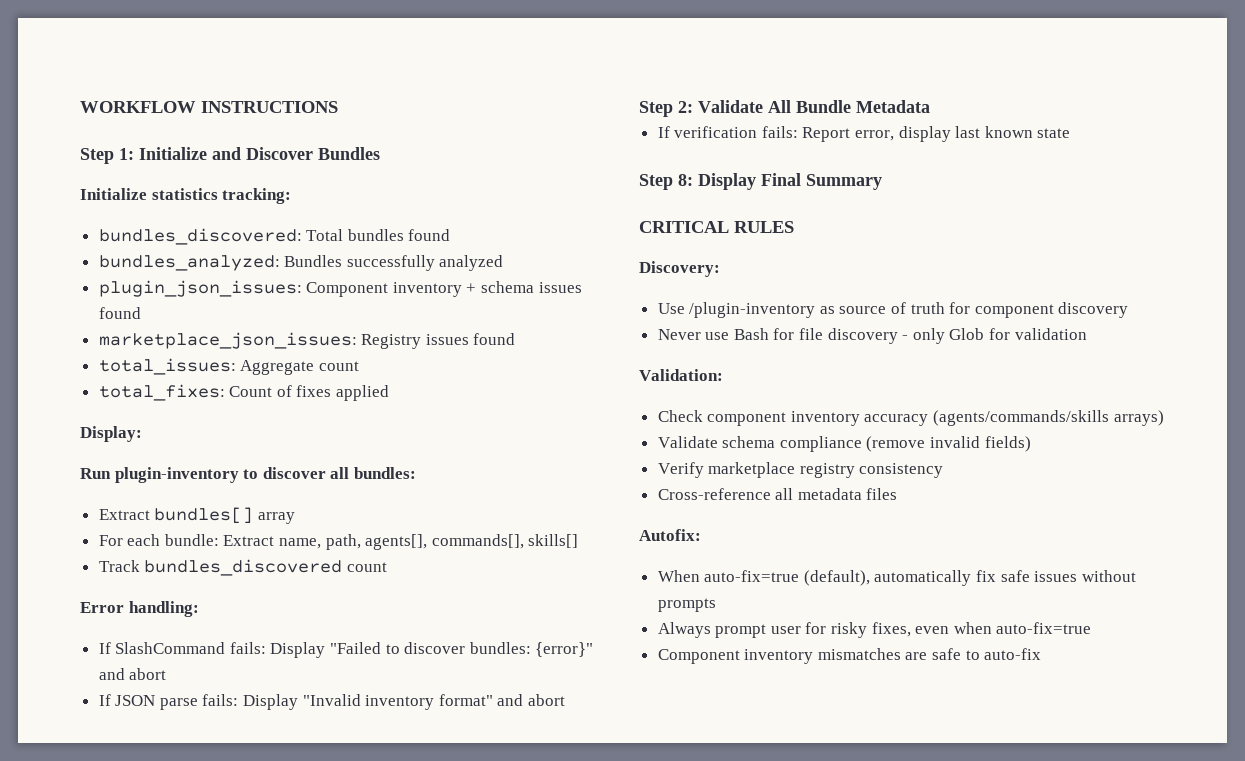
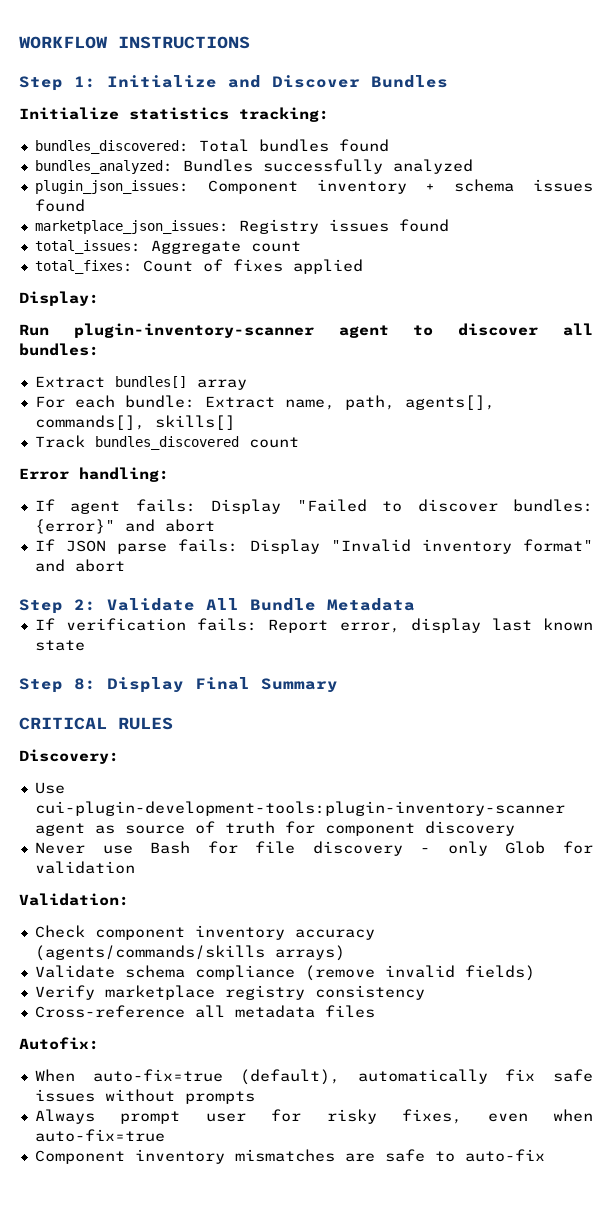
[114,467,239,483] plugin-inventory -> [73,323,389,338] plugin-inventory-scanner agent
[115,642,226,654] SlashCommand -> [70,501,121,514] agent
[689,302,816,318] /plugin-inventory -> [34,801,565,816] [34,823,85,836] cui-plugin-development-tools:plugin-inventory-scanner agent

